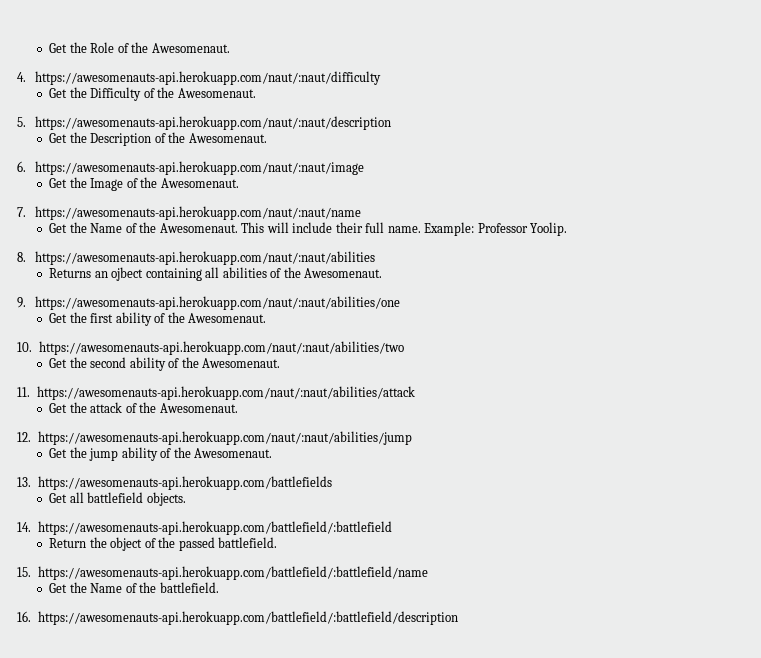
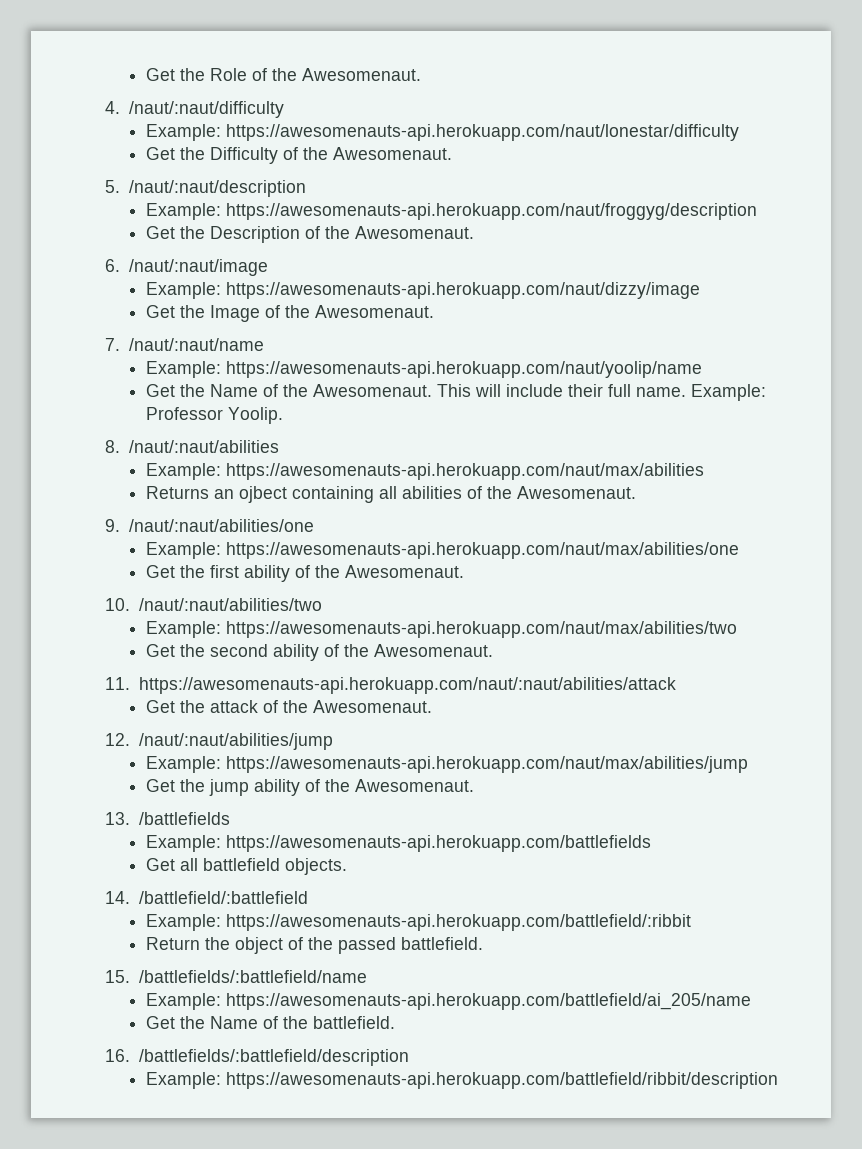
[34,71,381,85] https://awesomenauts-api.herokuapp.com/naut/:naut/difficulty -> [128,101,284,118] [145,124,739,141] /naut/:naut/difficulty // Example: https://awesomenauts-api.herokuapp.com/naut/lonestar/difficulty
[34,116,391,130] https://awesomenauts-api.herokuapp.com/naut/:naut/description -> [128,180,306,197] [145,203,757,220] /naut/:naut/description // Example: https://awesomenauts-api.herokuapp.com/naut/froggyg/description
[34,161,364,175] https://awesomenauts-api.herokuapp.com/naut/:naut/image -> [128,259,268,276] [145,282,700,299] /naut/:naut/image // Example: https://awesomenauts-api.herokuapp.com/naut/dizzy/image
[34,206,361,220] https://awesomenauts-api.herokuapp.com/naut/:naut/name -> [128,338,264,351] [145,361,702,378] /naut/:naut/name // Example: https://awesomenauts-api.herokuapp.com/naut/yoolip/name
[34,251,375,265] https://awesomenauts-api.herokuapp.com/naut/:naut/abilities -> [128,440,279,453] [145,463,704,480] /naut/:naut/abilities // Example: https://awesomenauts-api.herokuapp.com/naut/max/abilities
[34,296,400,310] https://awesomenauts-api.herokuapp.com/naut/:naut/abilities/one -> [128,519,314,532] [145,542,739,559] /naut/:naut/abilities/one // Example: https://awesomenauts-api.herokuapp.com/naut/max/abilities/one
[38,341,404,355] https://awesomenauts-api.herokuapp.com/naut/:naut/abilities/two -> [138,598,322,611] [145,621,737,638] /naut/:naut/abilities/two // Example: https://awesomenauts-api.herokuapp.com/naut/max/abilities/two
[37,431,412,445] https://awesomenauts-api.herokuapp.com/naut/:naut/abilities/jump -> [138,733,333,750] [145,756,748,773] /naut/:naut/abilities/jump // Example: https://awesomenauts-api.herokuapp.com/naut/max/abilities/jump
(31, 482) none -> [138,812,230,825] [145,835,221,852] /battlefields // Example:
[37,521,392,535] https://awesomenauts-api.herokuapp.com/battlefield/:battlefield -> [138,891,308,904] [145,914,691,931] /battlefield/:battlefield // Example: https://awesomenauts-api.herokuapp.com/battlefield/:ribbit
[37,566,428,580] https://awesomenauts-api.herokuapp.com/battlefield/:battlefield/name -> [138,970,367,983] [145,993,751,1010] /battlefields/:battlefield/name // Example: https://awesomenauts-api.herokuapp.com/battlefield/ai_205/name
[37,611,458,625] https://awesomenauts-api.herokuapp.com/battlefield/:battlefield/description -> [138,1049,409,1066] [145,1072,778,1089] /battlefields/:battlefield/description // Example: https://awesomenauts-api.herokuapp.com/battlefield/ribbit/description

